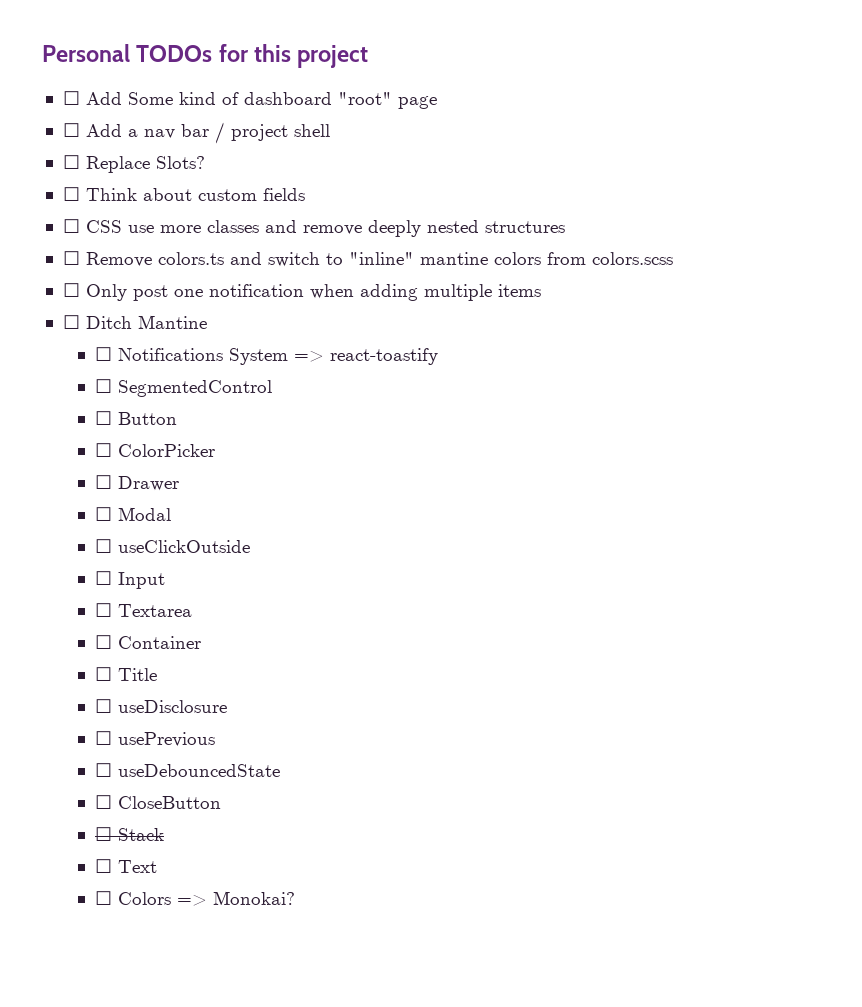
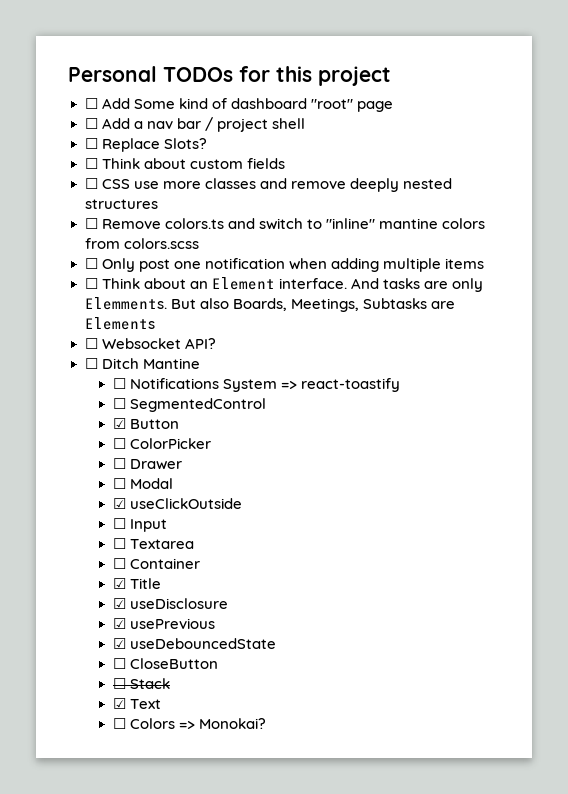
(541, 290) none -> [84,277,483,292] [84,297,455,312] [84,317,155,330] [84,338,216,349] // ☐ Think about an Element interface. And tasks are only Elemments. But also Boards, Meetings, Subtasks are Elements // ☐ Websocket API?
[95,411,113,425] ☐ -> [112,418,126,429] ☑
[95,539,113,553] ☐ -> [112,498,126,509] ☑
[95,667,113,681] ☐ -> [112,578,126,589] ☑
[95,699,113,713] ☐ -> [112,598,126,609] ☑
[95,731,113,745] ☐ -> [112,618,126,629] ☑
[95,763,113,777] ☐ -> [112,638,126,649] ☑
[95,859,113,873] ☐ -> [112,698,126,709] ☑

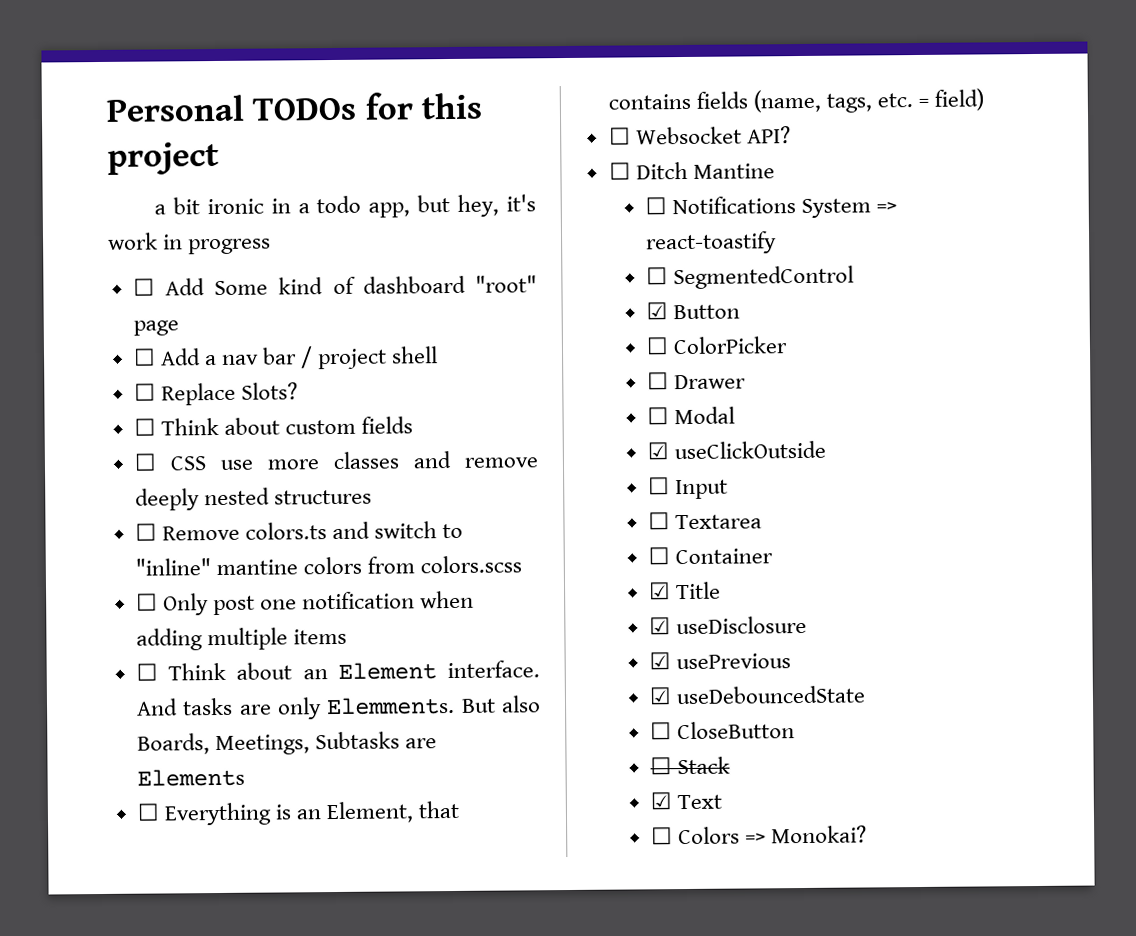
(391, 76) none -> [154,194,536,218] [107,232,272,255] // a bit ironic in a todo app, but hey, it's work in progress
(155, 323) none -> [136,800,460,826] [607,88,985,113] // ☐ Everything is an Element, that contains fields (name, tags, etc. = field)

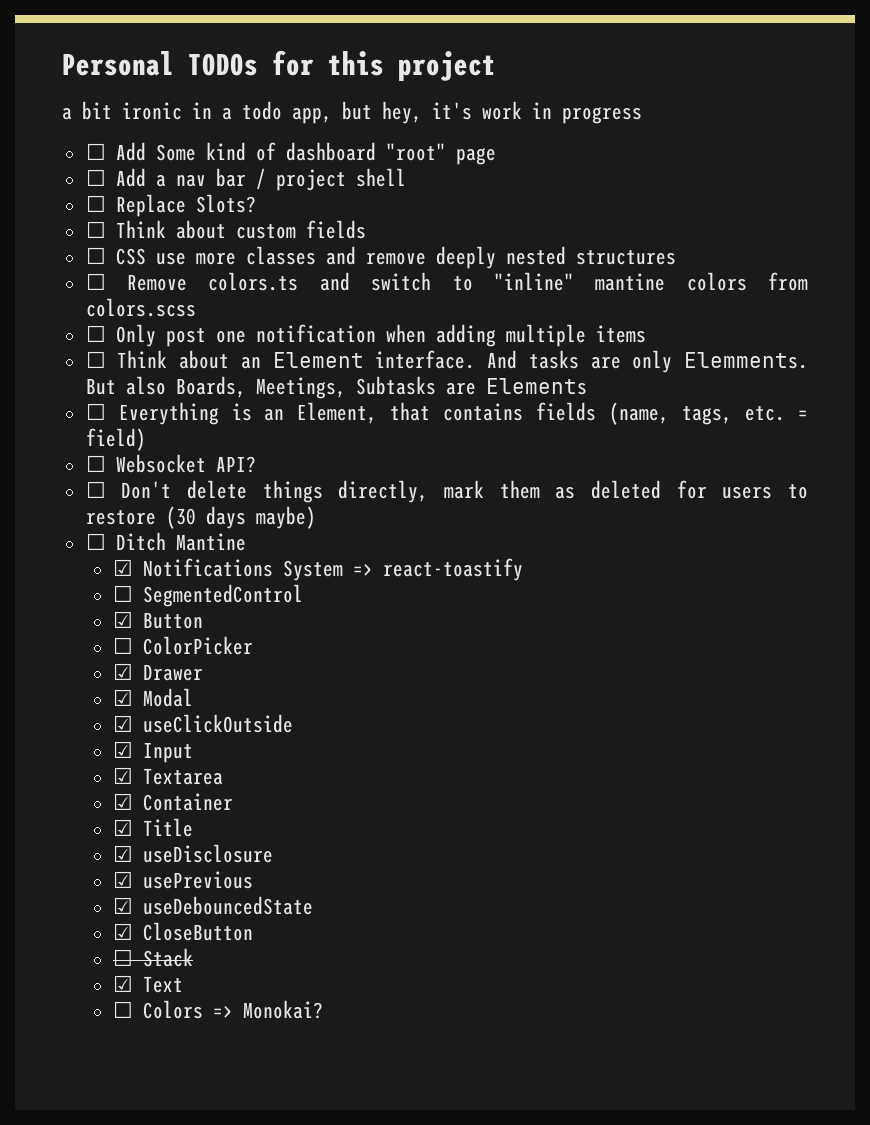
(791, 135) none -> [85,480,808,503] [85,506,316,529] // ☐ Don't delete things directly, mark them as deleted for users to restore (30 days maybe)
[645,197,668,215] ☐ -> [113,559,134,576] ☑
[647,372,670,390] ☐ -> [113,663,134,680] ☑
[647,407,670,425] ☐ -> [113,689,134,706] ☑
[648,477,671,495] ☐ -> [113,741,134,758] ☑
[648,512,671,530] ☐ -> [113,767,134,784] ☑
[648,547,671,565] ☐ -> [113,793,134,810] ☑
[650,722,673,740] ☐ -> [113,923,134,940] ☑

